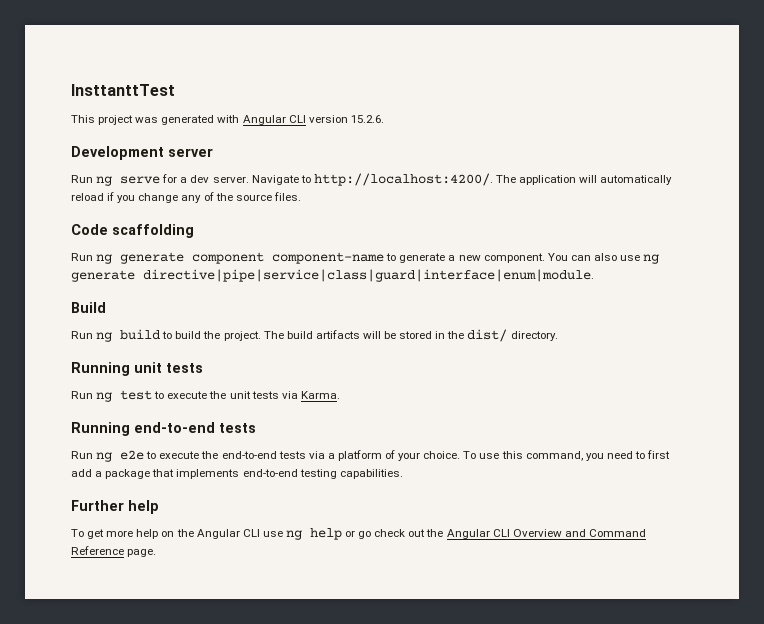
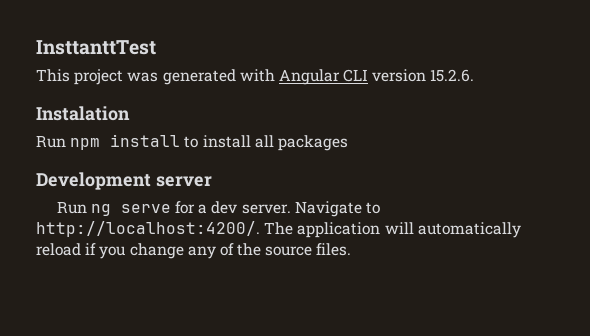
(384, 119) none -> [36,106,130,121] [36,134,348,151] // Instalation // Run npm install to install all packages
[71,224,194,238] [71,252,660,264] [71,269,594,282] [71,302,106,313] [71,329,558,342] [71,362,203,376] [71,390,340,402] [71,422,256,436] [71,450,671,462] [71,469,403,479] [71,500,159,514] [71,528,646,540] [71,546,157,557] // Code scaffolding // Run ng generate component component-name to generate a new component. You can also use ng generate directive|pipe|service|class|guard|interface|enum|module. // Build // Run ng build to build the project. The build artifacts will be stored in the dist/ directory. // Running unit tests // Run ng test to execute the unit tests via Karma. // Running end-to-end tests // Run ng e2e to execute the end-to-end tests via a platform of your choice. To use this command, you need to first add a package that implements end-to-end testing capabilities. // Further help // To get more help on the Angular CLI use ng help or go check out the Angular CLI Overview and Command Reference page. -> (352, 249) none

